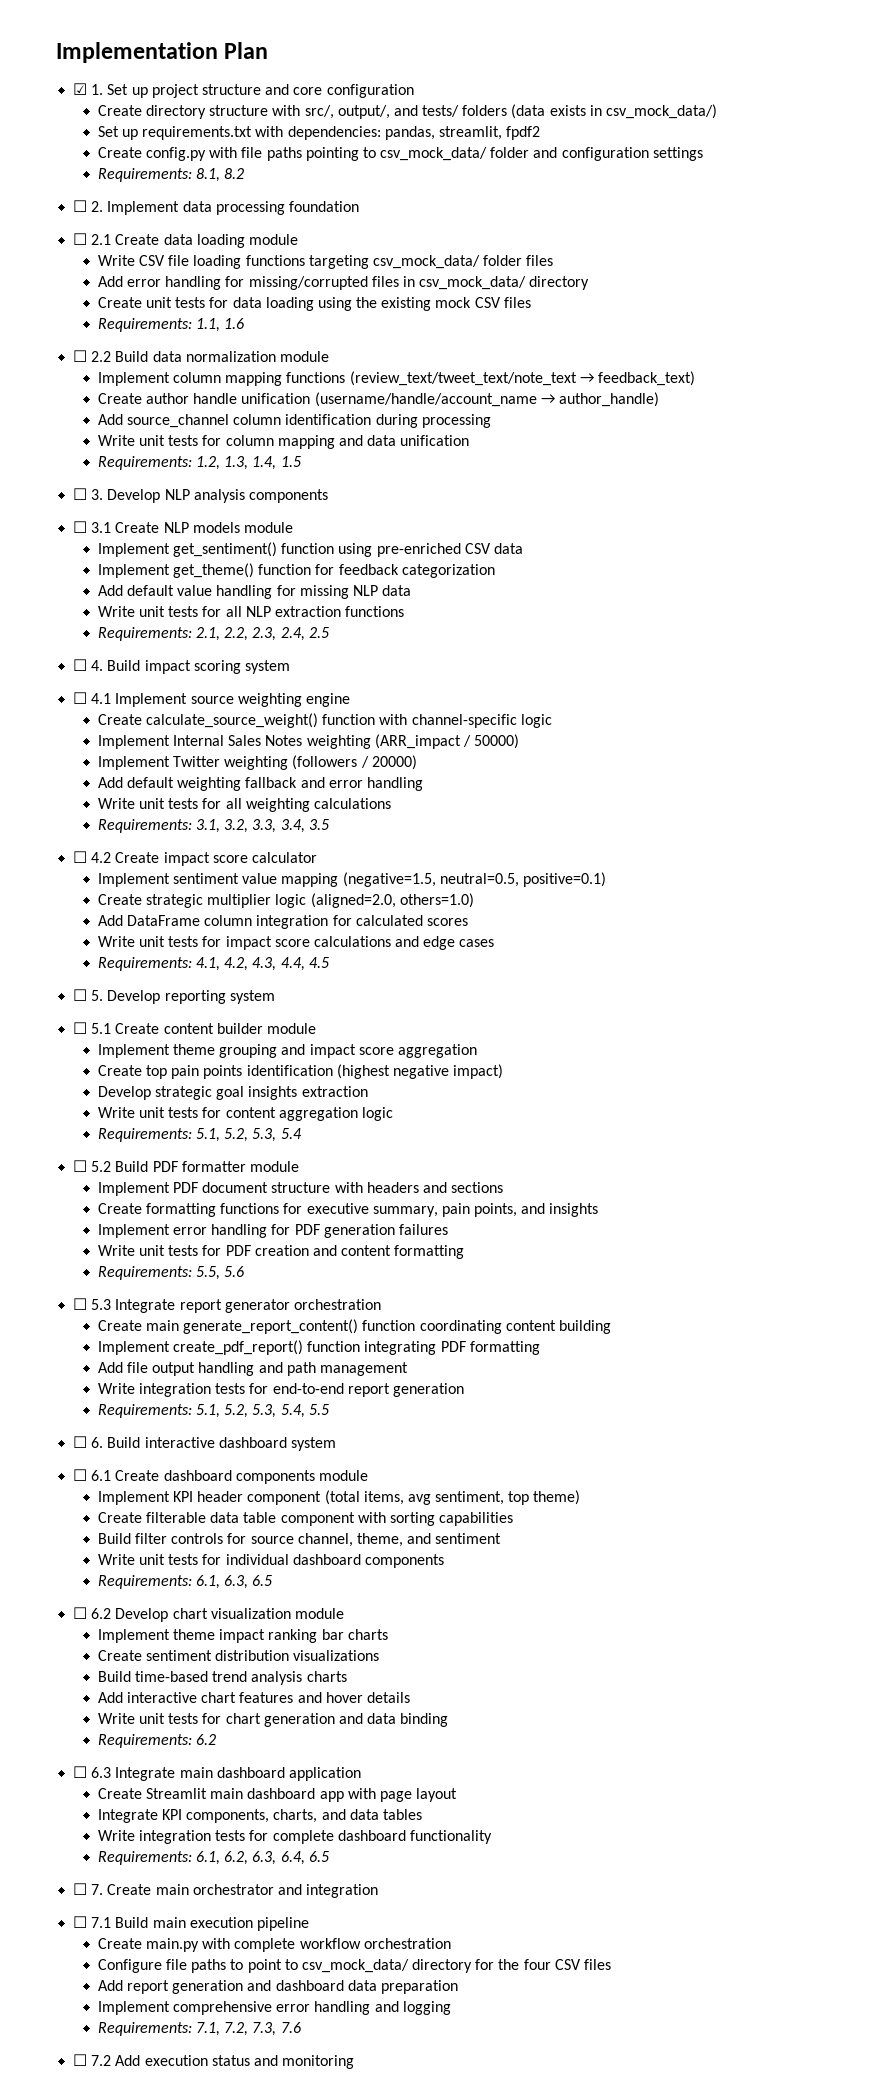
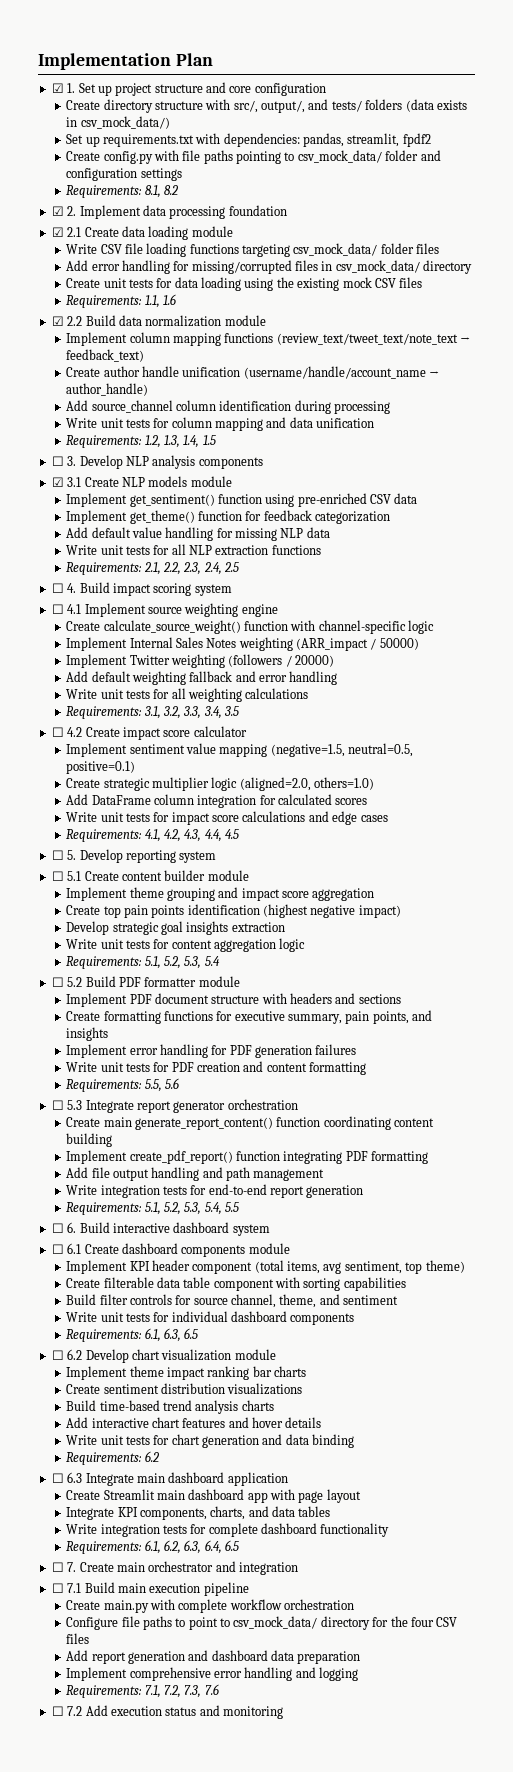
[73,200,88,212] ☐ -> [51,206,64,216] ☑
[73,233,88,245] ☐ -> [51,227,64,237] ☑
[73,350,88,362] ☐ -> [51,316,64,326] ☑
[73,521,88,533] ☐ -> [51,477,64,487] ☑

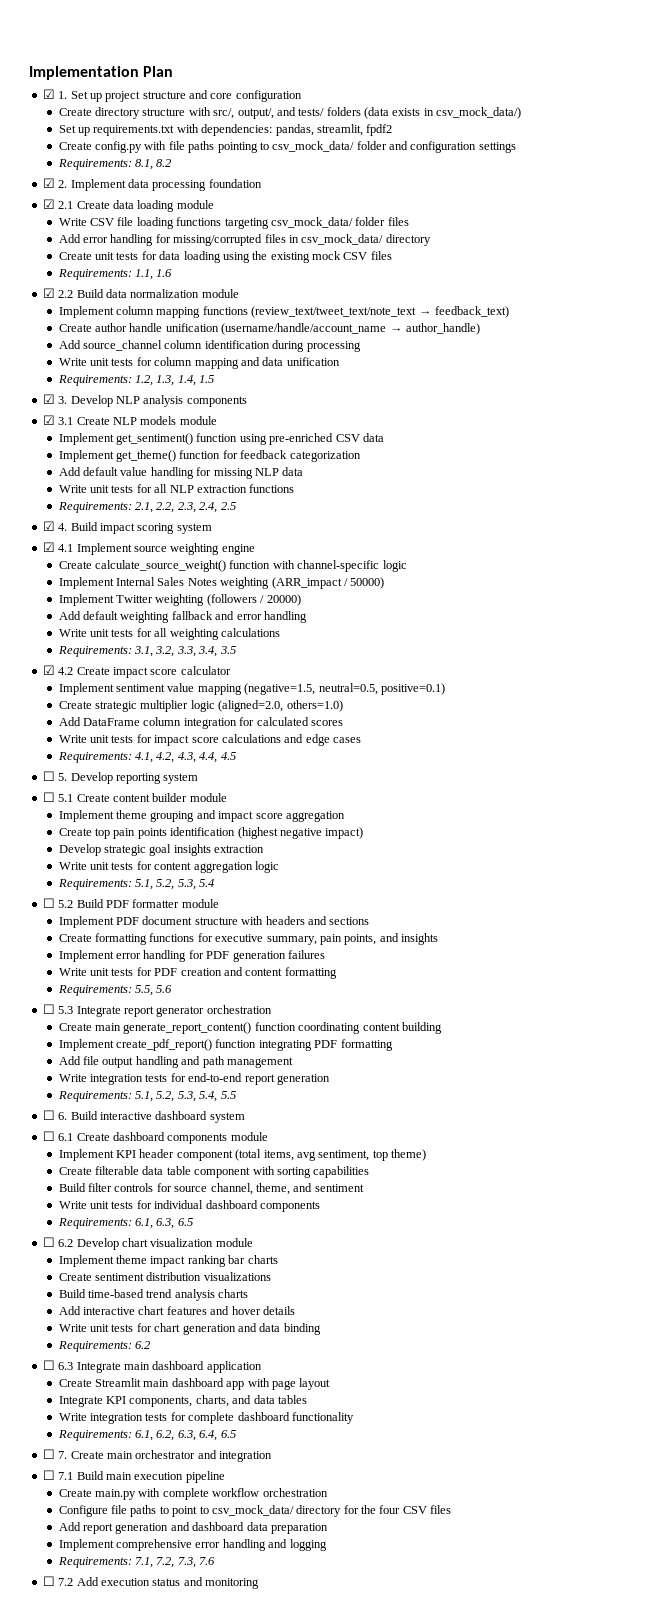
[51,456,64,466] ☐ -> [42,394,55,404] ☑
[51,583,64,593] ☐ -> [42,521,55,531] ☑
[51,604,64,614] ☐ -> [42,542,55,552] ☑
[51,727,64,737] ☐ -> [42,665,55,675] ☑

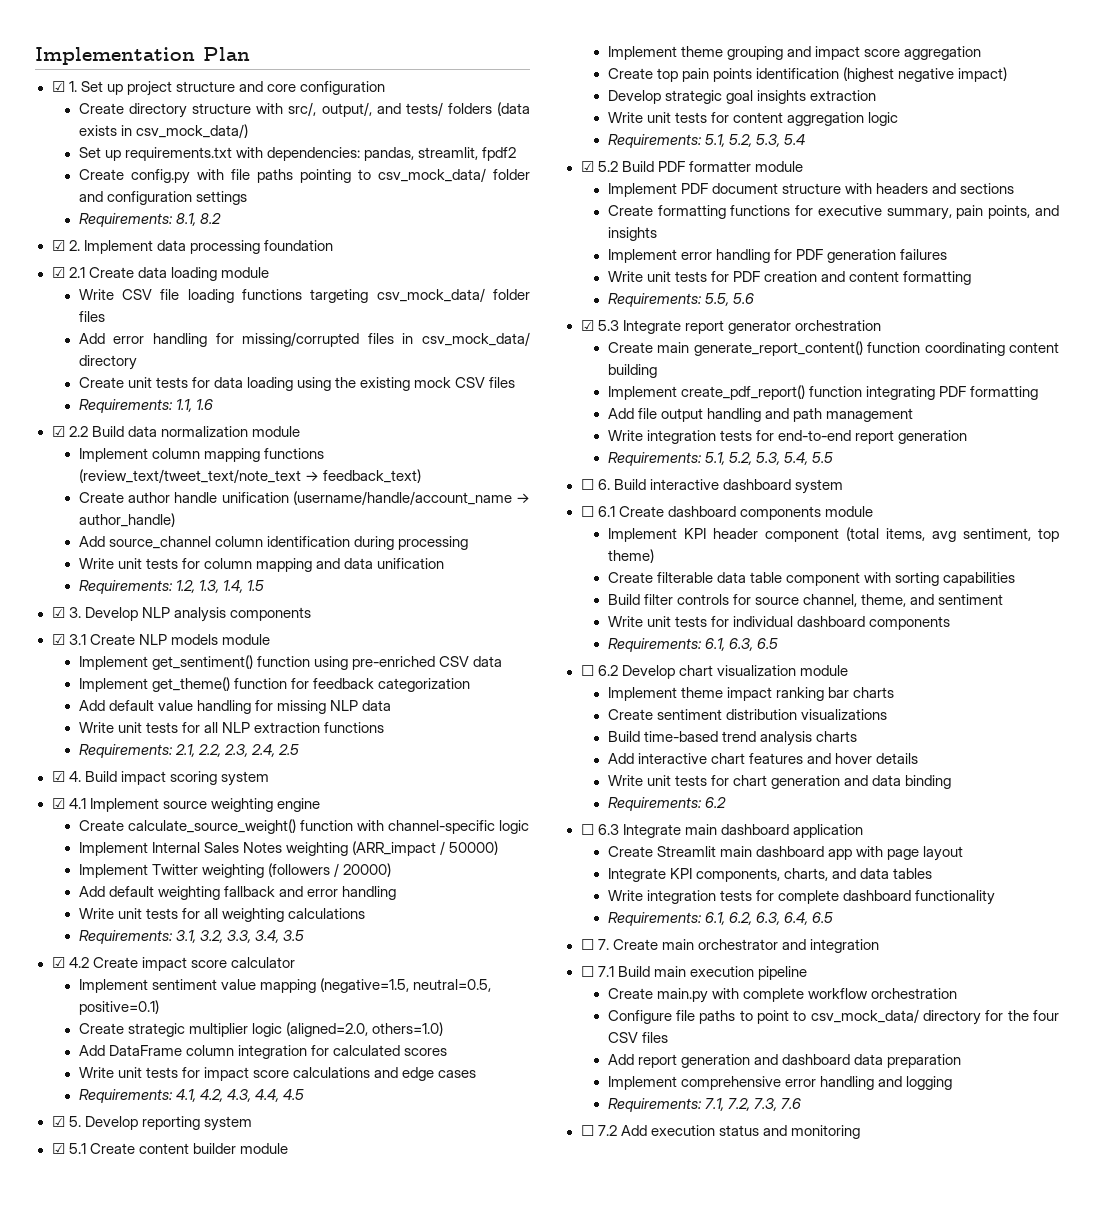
[42,771,55,781] ☐ -> [51,1116,65,1127] ☑
[42,792,55,802] ☐ -> [51,1143,65,1154] ☑
[42,898,55,908] ☐ -> [580,161,594,172] ☑
[42,1004,55,1014] ☐ -> [580,320,594,331] ☑

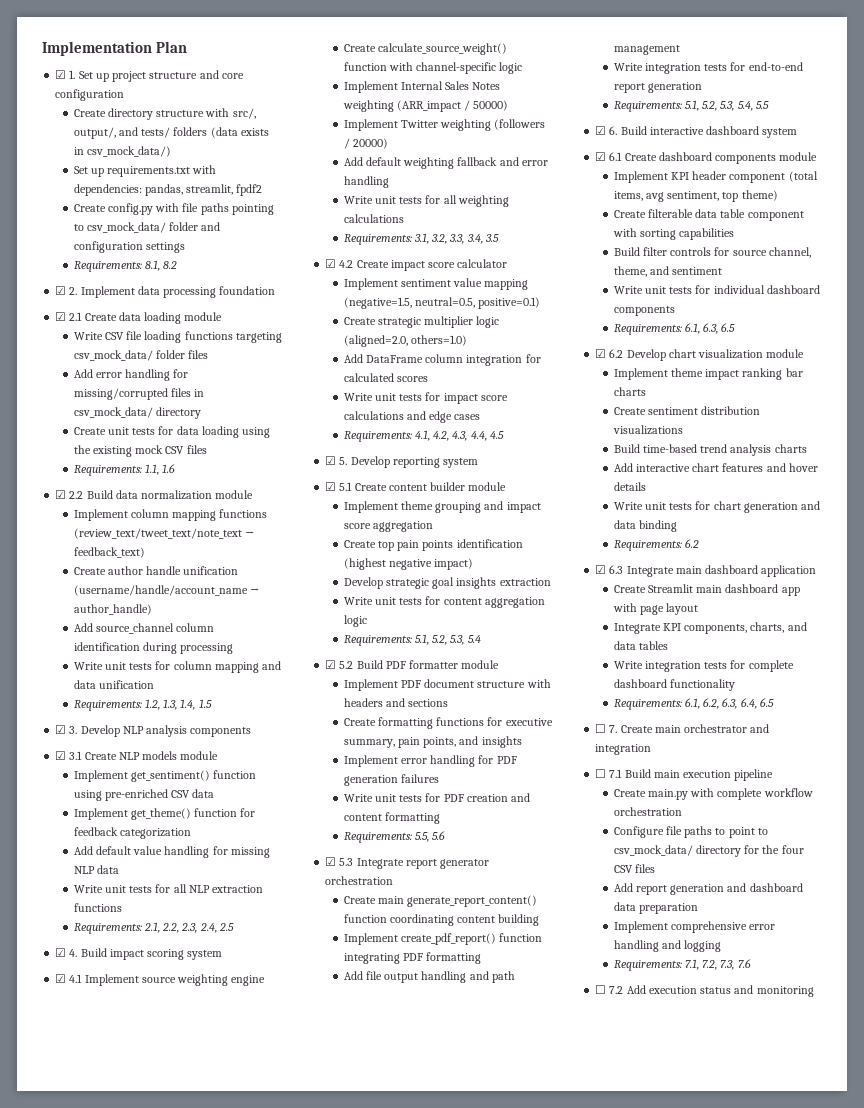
[580,479,594,490] ☐ -> [595,126,607,135] ☑
[580,506,594,517] ☐ -> [595,152,607,161] ☑
[580,665,594,676] ☐ -> [595,349,607,358] ☑
[580,824,594,835] ☐ -> [595,565,607,574] ☑

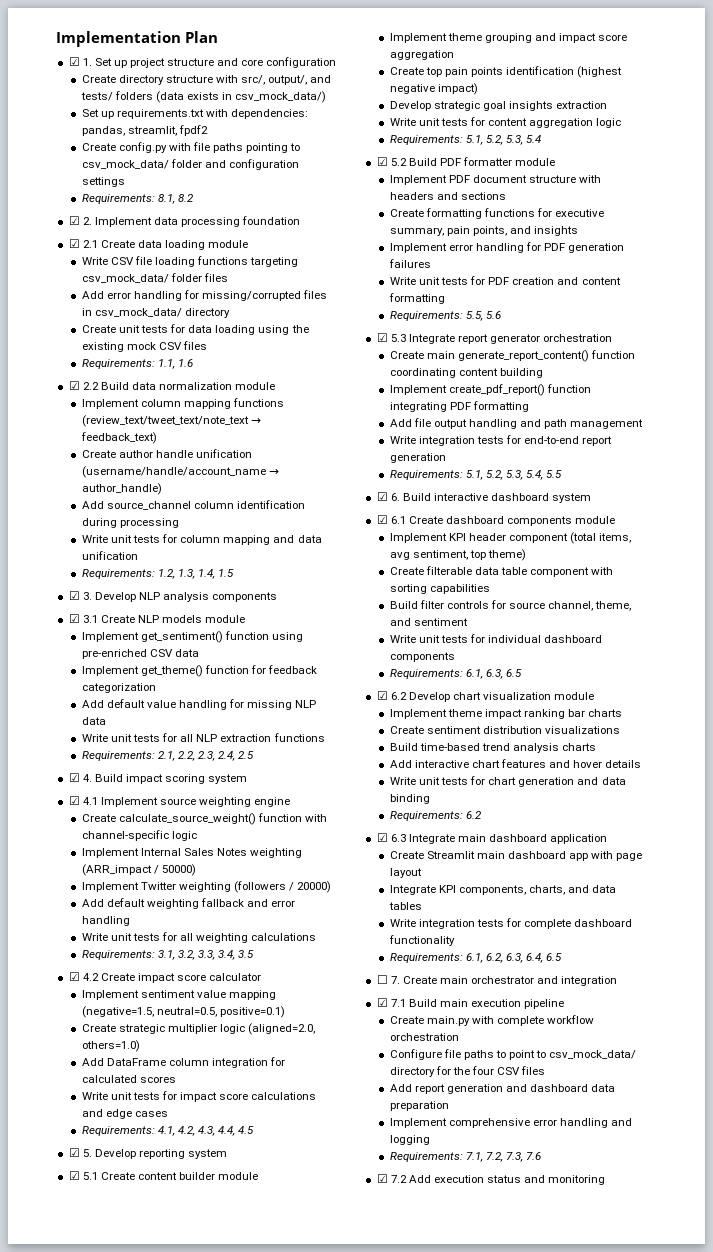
[595,769,607,778] ☐ -> [376,998,388,1007] ☑
[595,985,607,994] ☐ -> [376,1174,388,1183] ☑

